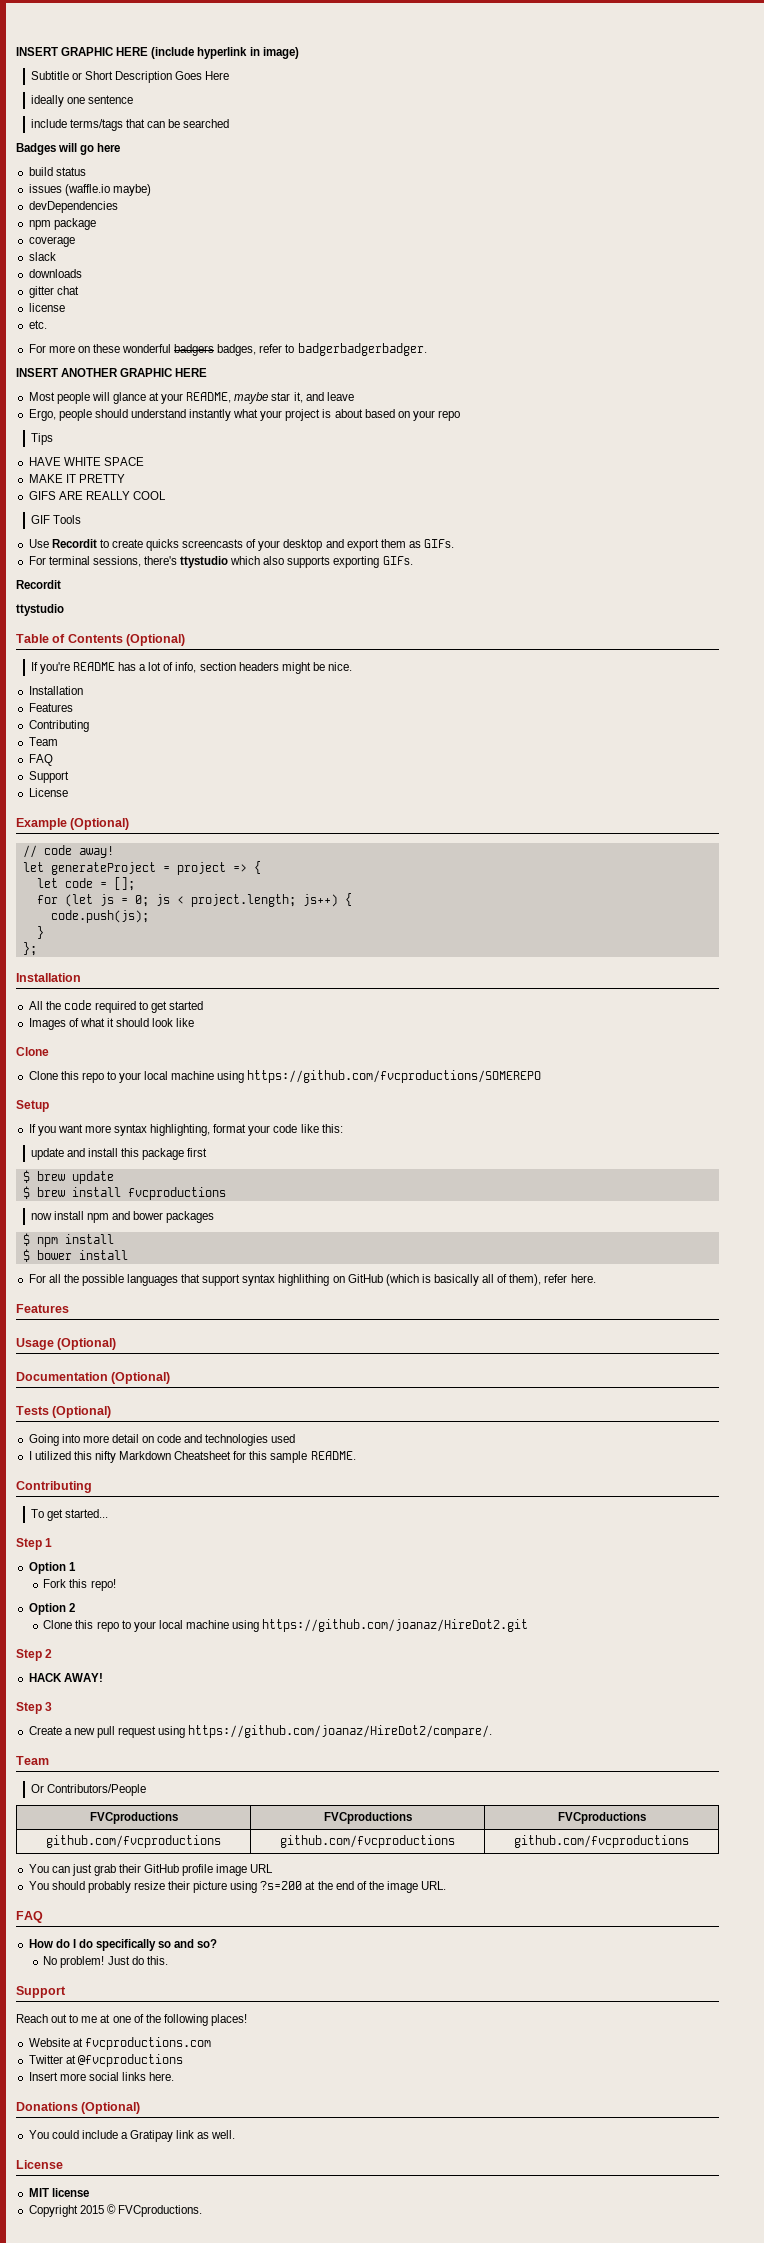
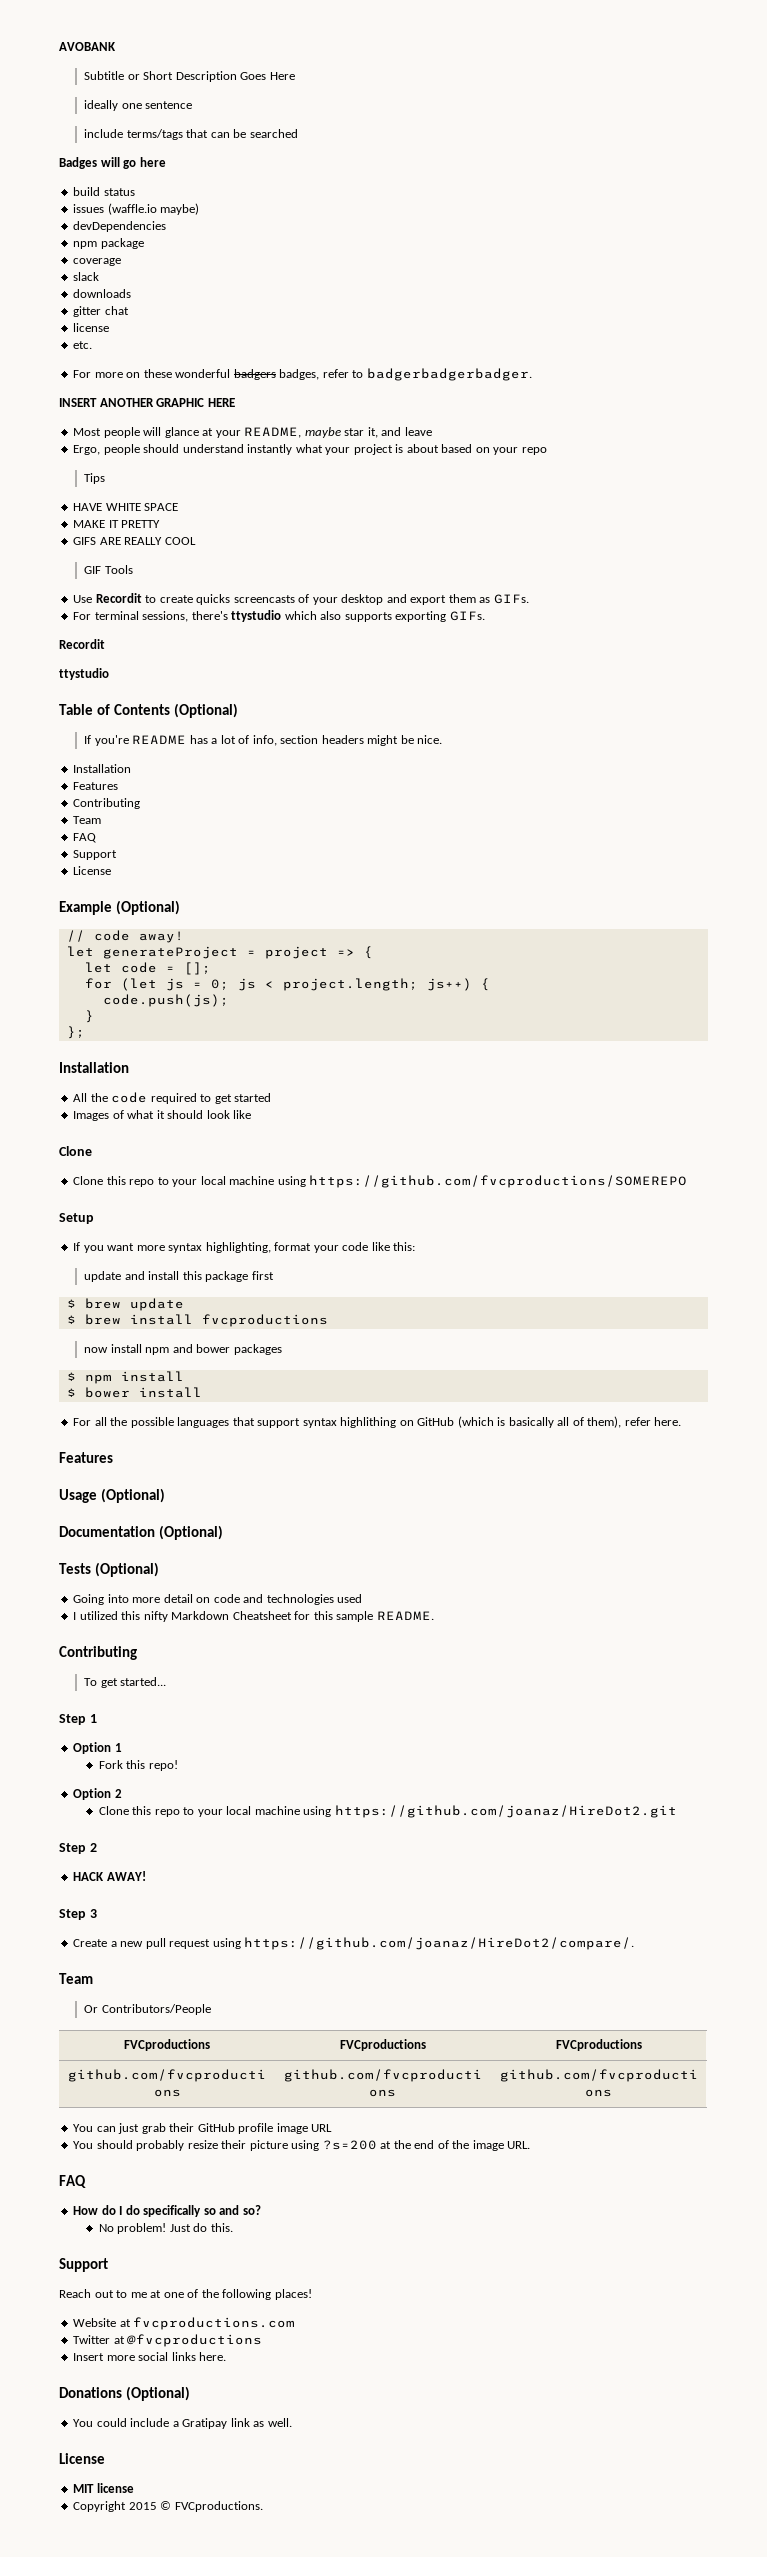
[16,47,299,59] INSERT GRAPHIC HERE (include hyperlink in image) -> [59,42,116,51] AVOBANK

